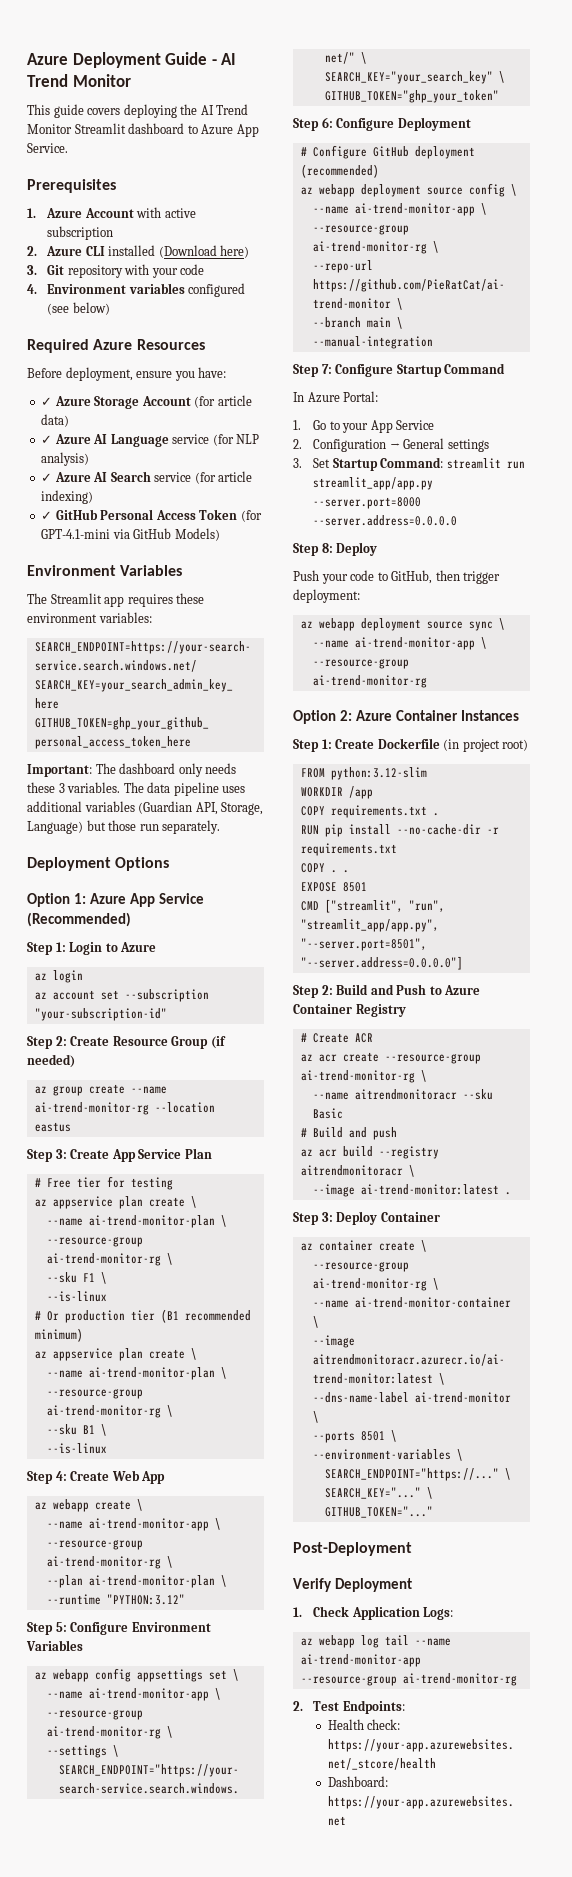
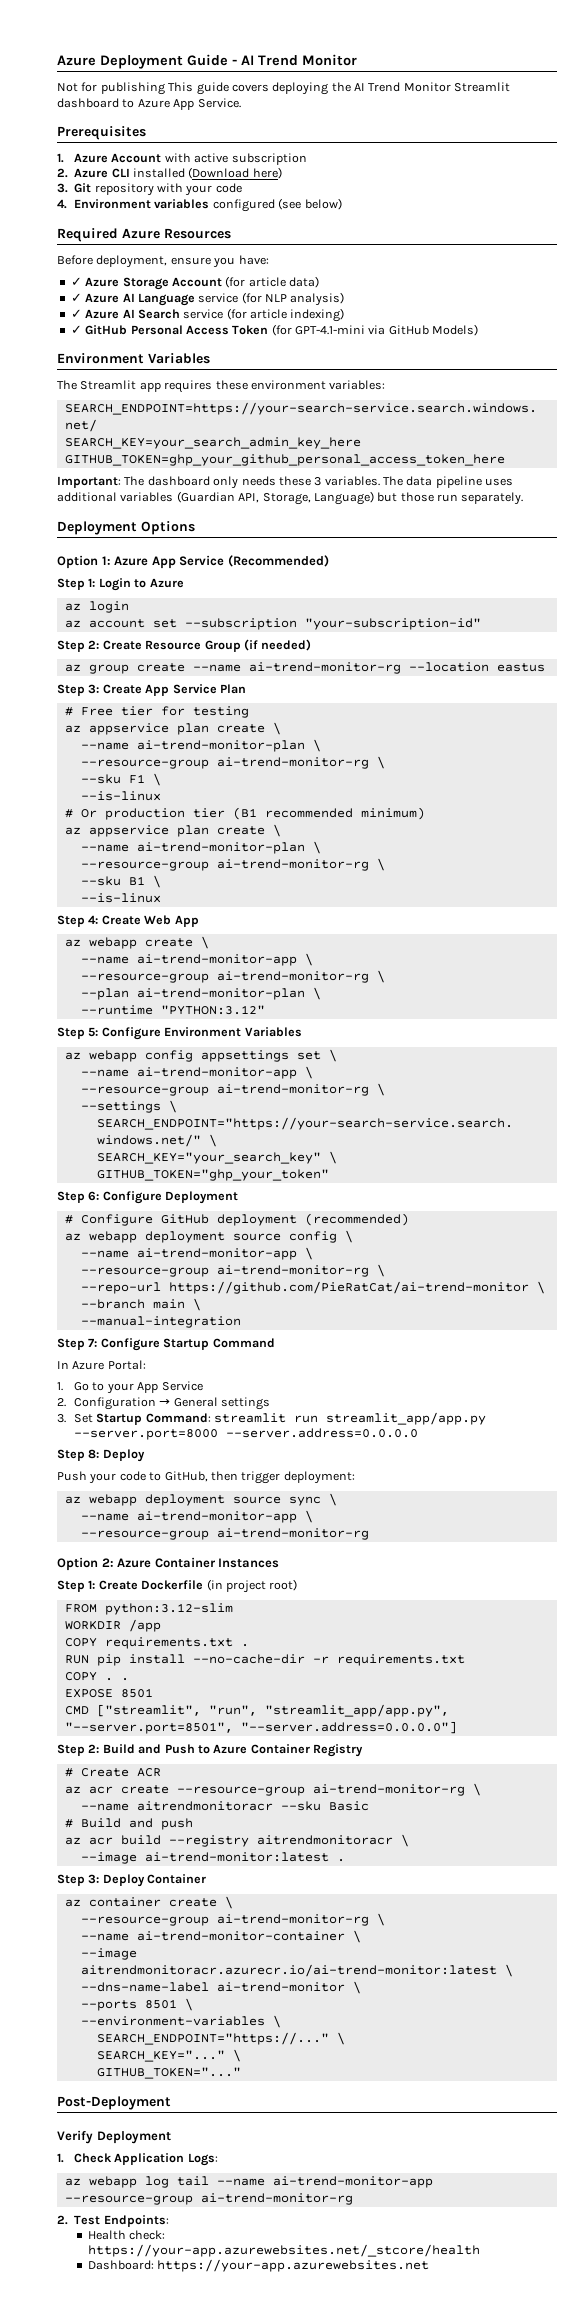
(131, 80) none -> [57,82,165,95] Not for publishing

